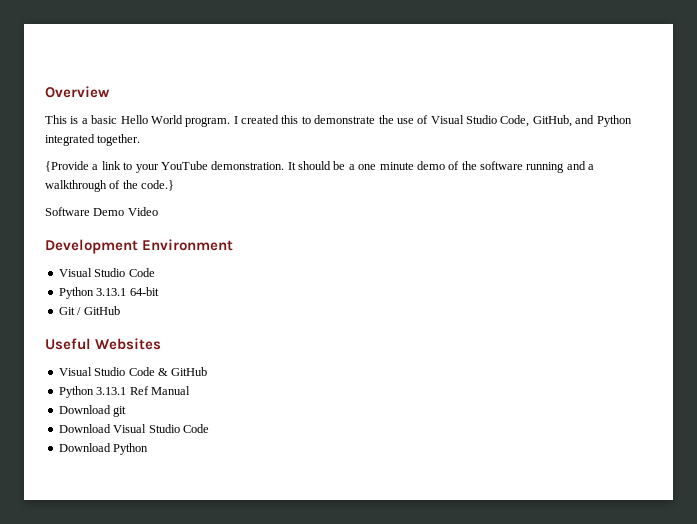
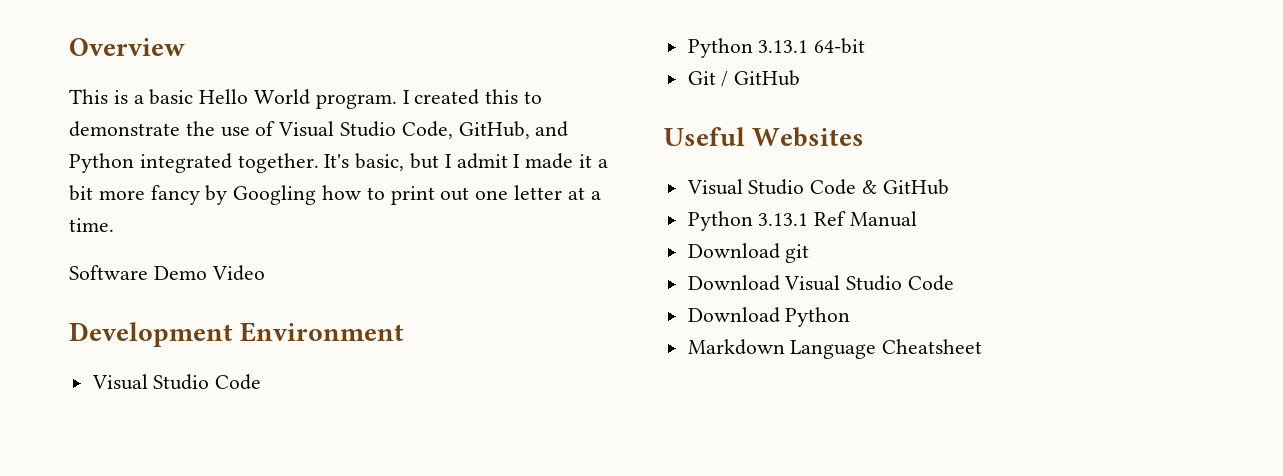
[45,161,595,173] [45,180,175,192] // {Provide a link to your YouTube demonstration. It should be a one minute demo of the software running and a walkthrough of the code.} -> [324,153,608,171] [69,185,601,205] [69,218,114,232] It's basic, but I admit I made it a bit more fancy by Googling how to print out one letter at a time.
(149, 449) none -> [687,339,983,359] // Markdown Language Cheatsheet

